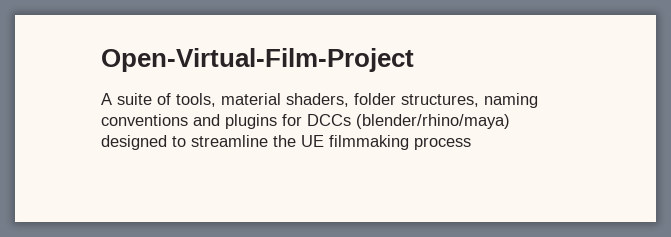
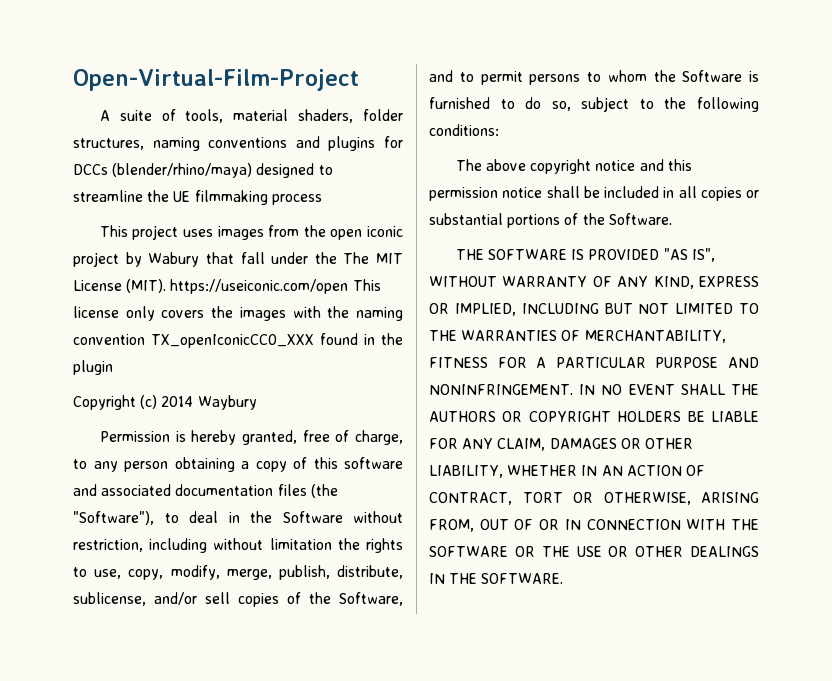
(471, 143) none -> [99,225,404,240] [73,252,403,267] [73,279,381,294] [73,306,404,321] [73,333,403,348] [73,360,113,375] [73,395,257,410] [99,430,404,445] [73,457,403,472] [73,484,338,498] [73,511,403,525] [73,538,403,553] [73,565,403,580] [73,592,403,607] [429,70,759,85] [429,97,759,112] [429,124,499,136] [455,159,692,174] [429,186,759,201] [429,213,672,228] [455,248,715,262] [429,276,759,289] [429,303,759,316] [429,330,726,343] [429,357,759,368] [429,384,759,395] [429,411,759,422] [429,438,693,451] [429,465,705,478] [429,492,759,505] [429,519,759,532] [429,546,759,557] [429,573,564,584] // This project uses images from the open iconic project by Wabury that fall under the The MIT License (MIT). https://useiconic.com/open This license only covers the images with the naming convention TX_openIconicCC0_XXX found in the plugin // Copyright (c) 2014 Waybury // Permission is hereby granted, free of charge, to any person obtaining a copy of this software and associated documentation files (the "Software"), to deal in the Software without restriction, including without limitation the rights to use, copy, modify, merge, publish, distribute, sublicense, and/or sell copies of the Software, and to permit persons to whom the Software is furnished to do so, subject to the following conditions: // The above copyright notice and this permission notice shall be included in all copies or substantial portions of the Software. // THE SOFTWARE IS PROVIDED "AS IS", WITHOUT WARRANTY OF ANY KIND, EXPRESS OR IMPLIED, INCLUDING BUT NOT LIMITED TO THE WARRANTIES OF MERCHANTABILITY, FITNESS FOR A PARTICULAR PURPOSE AND NONINFRINGEMENT. IN NO EVENT SHALL THE AUTHORS OR COPYRIGHT HOLDERS BE LIABLE FOR ANY CLAIM, DAMAGES OR OTHER LIABILITY, WHETHER IN AN ACTION OF CONTRACT, TORT OR OTHERWISE, ARISING FROM, OUT OF OR IN CONNECTION WITH THE SOFTWARE OR THE USE OR OTHER DEALINGS IN THE SOFTWARE.

